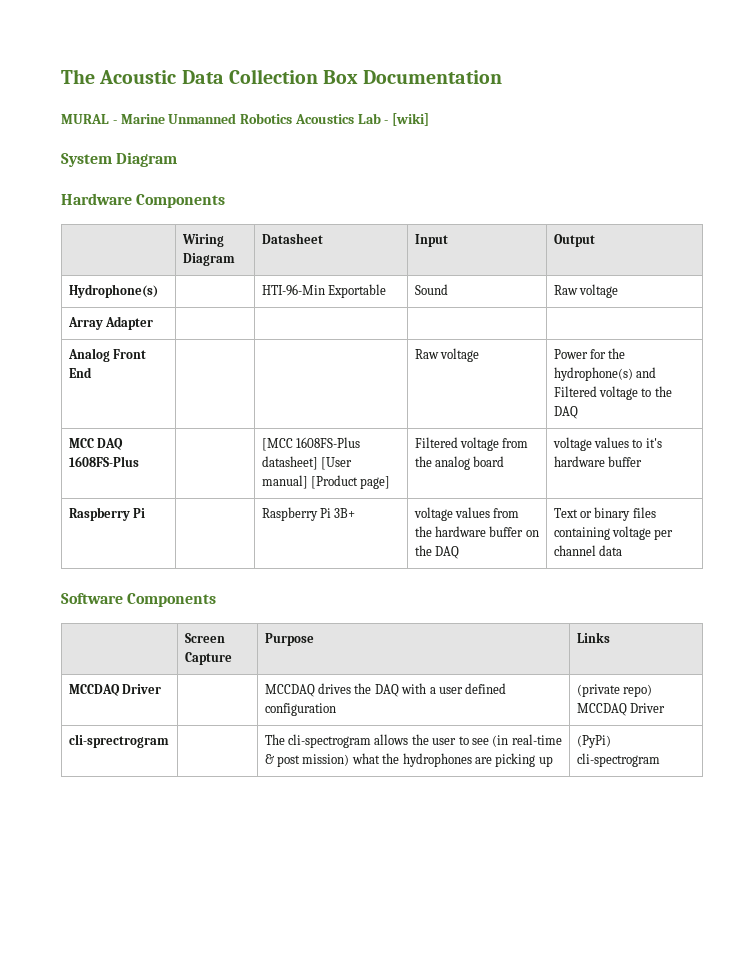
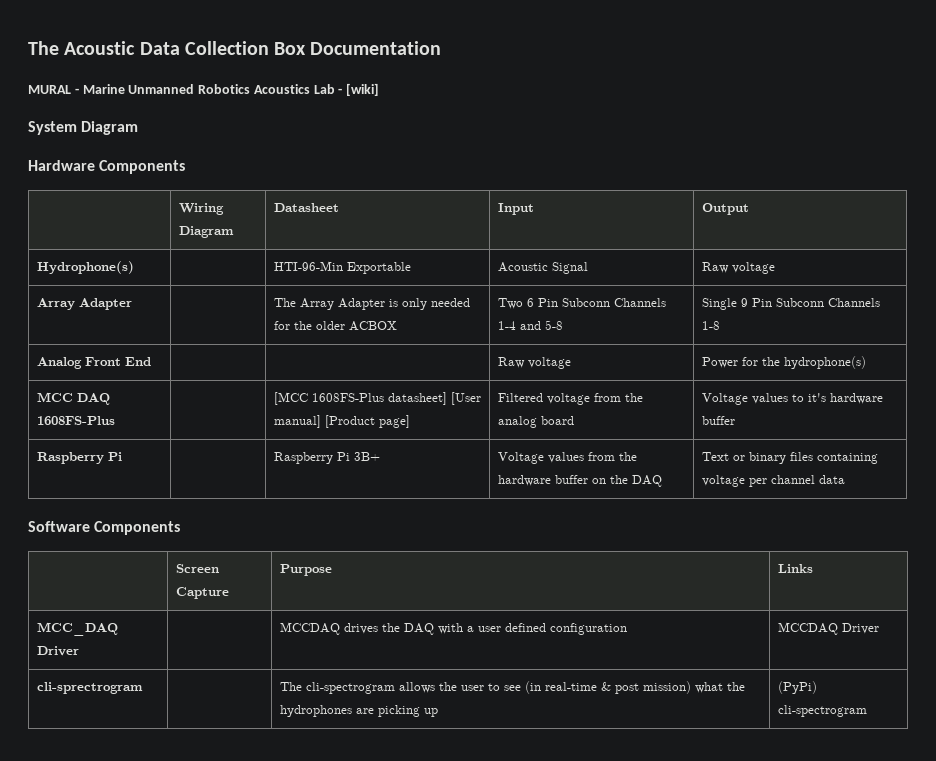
[414,284,448,295] Sound -> [497,262,588,274] Acoustic Signal
(154, 323) | | -> [273,298,470,310] [273,321,397,331] [497,298,666,309] [497,320,563,330] [701,298,880,310] [701,321,720,330] The Array Adapter is only needed for the older ACBOX | Two 6 Pin Subconn Channels 1-4 and 5-8 | Single 9 Pin Subconn Channels 1-8
[636,367,657,378] [553,386,672,400] [553,406,578,419] and Filtered voltage to the DAQ -> (866, 362) none
[552,437,592,451] voltage -> [701,393,748,405] Voltage
[413,507,453,521] voltage -> [497,452,544,464] Voltage
[68,684,120,696] MCCDAQ -> [36,622,118,636] MCC_DAQ
[576,684,653,697] (private repo) -> (627, 629) none

